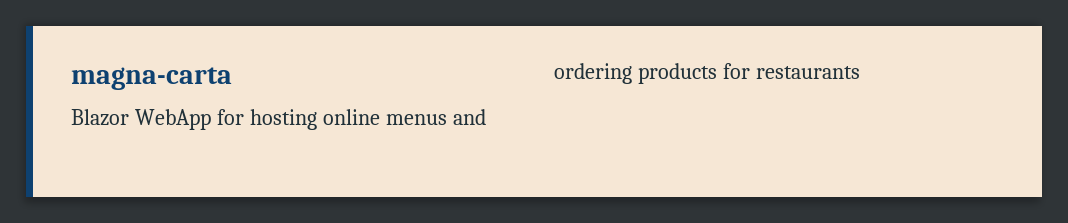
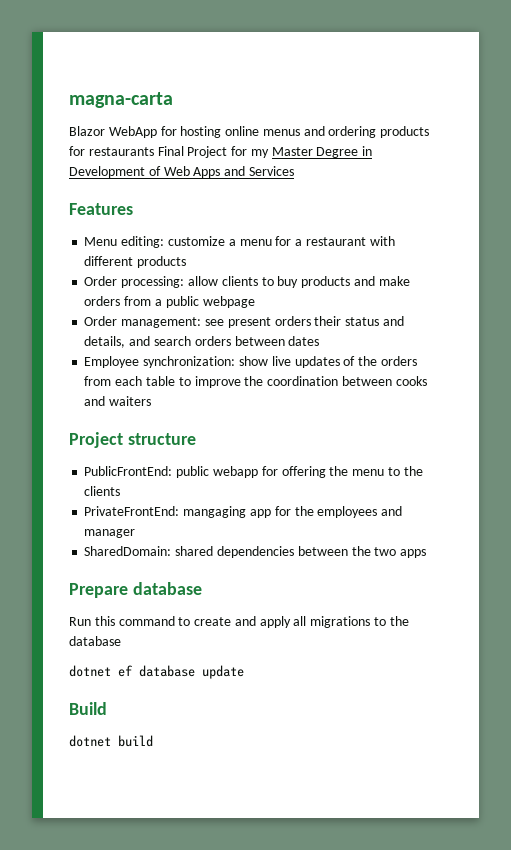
(860, 72) none -> [157,146,373,158] [69,166,294,178] [69,203,133,215] [84,236,395,248] [84,256,187,268] [84,276,410,288] [84,296,255,308] [84,316,404,328] [84,336,320,348] [84,356,417,368] [84,376,427,388] [84,396,152,406] [69,432,196,448] [84,466,423,478] [84,486,121,496] [84,506,403,518] [84,529,136,538] [84,546,427,558] [69,582,202,598] [69,616,409,628] [69,636,121,646] [69,665,244,679] [69,702,107,715] [69,735,153,747] Final Project for my Master Degree in Development of Web Apps and Services // Features // Menu editing: customize a menu for a restaurant with different products // Order processing: allow clients to buy products and make orders from a public webpage // Order management: see present orders their status and details, and search orders between dates // Employee synchronization: show live updates of the orders from each table to improve the coordination between cooks and waiters // Project structure // PublicFrontEnd: public webapp for offering the menu to the clients // PrivateFrontEnd: mangaging app for the employees and manager // SharedDomain: shared dependencies between the two apps // Prepare database // Run this command to create and apply all migrations to the database // dotnet ef database update // Build // dotnet build

